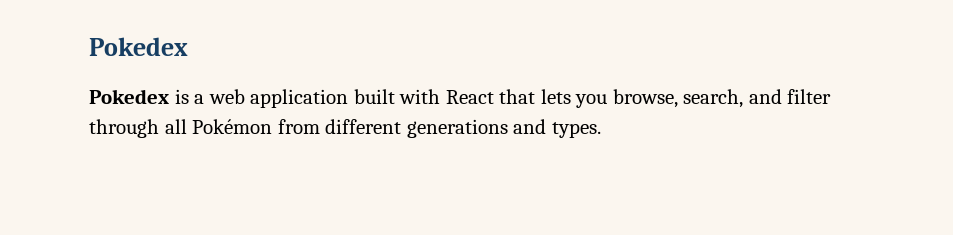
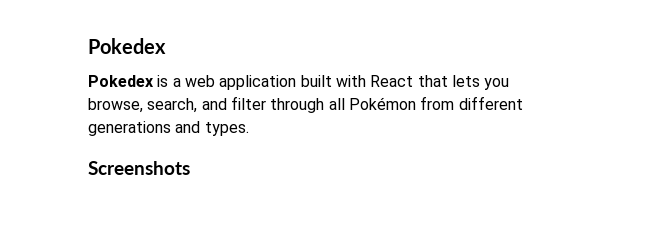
(601, 130) none -> [88,161,190,175] // Screenshots

